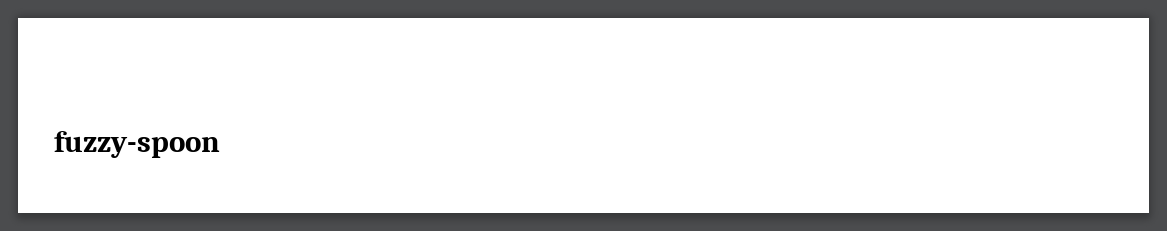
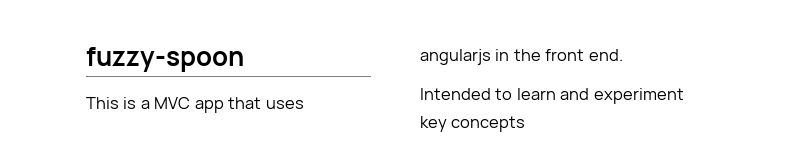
(220, 144) none -> [86,97,304,113] [420,49,623,65] [420,88,684,104] [420,116,526,132] // This is a MVC app that uses angularjs in the front end. // Intended to learn and experiment key concepts

